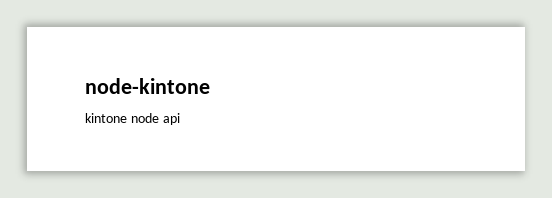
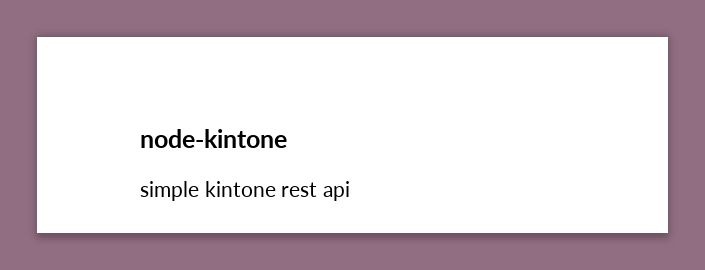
[85,113,159,123] kintone node -> [140,181,318,201] simple kintone rest

